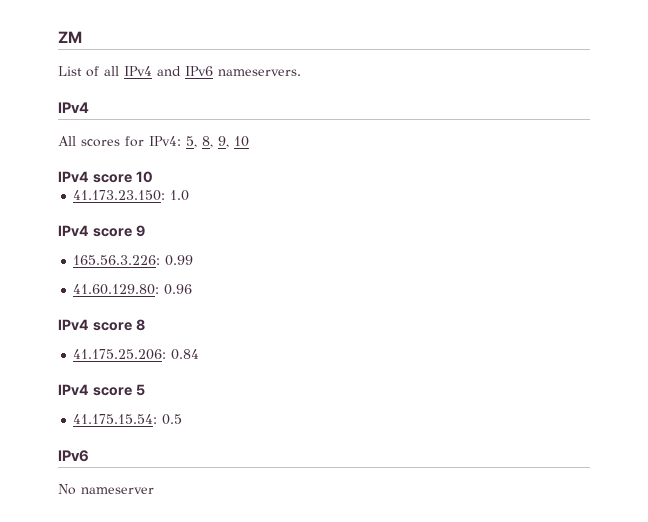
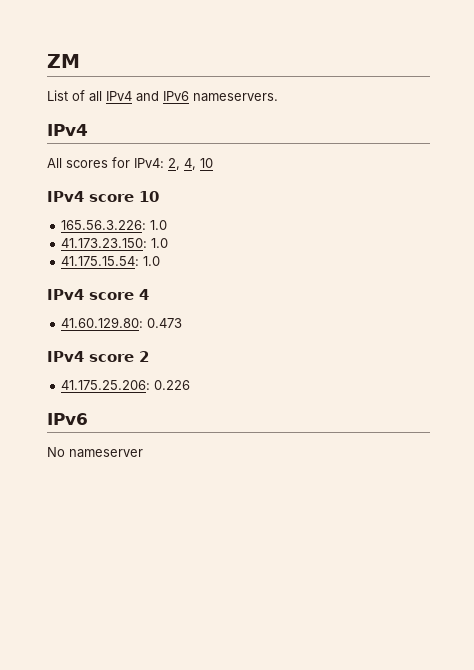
[186,136,229,148] 5, 8, 9, -> [168,158,196,170] 2, 4,
(153, 177) none -> [61,220,168,230] // 165.56.3.226: 1.0
[58,225,145,237] [73,255,194,266] // IPv4 score 9 // 165.56.3.226: 0.99 -> [61,256,161,266] [47,289,149,300] // 41.175.15.54: 1.0 // IPv4 score 4
[164,284,193,295] [58,319,145,331] 0.96 // IPv4 score 8 -> [147,318,183,328] [47,351,149,362] 0.473 // IPv4 score 2
[171,349,200,360] [58,384,145,396] [73,414,183,425] 0.84 // IPv4 score 5 // 41.175.15.54: 0.5 -> [154,380,191,390] 0.226

